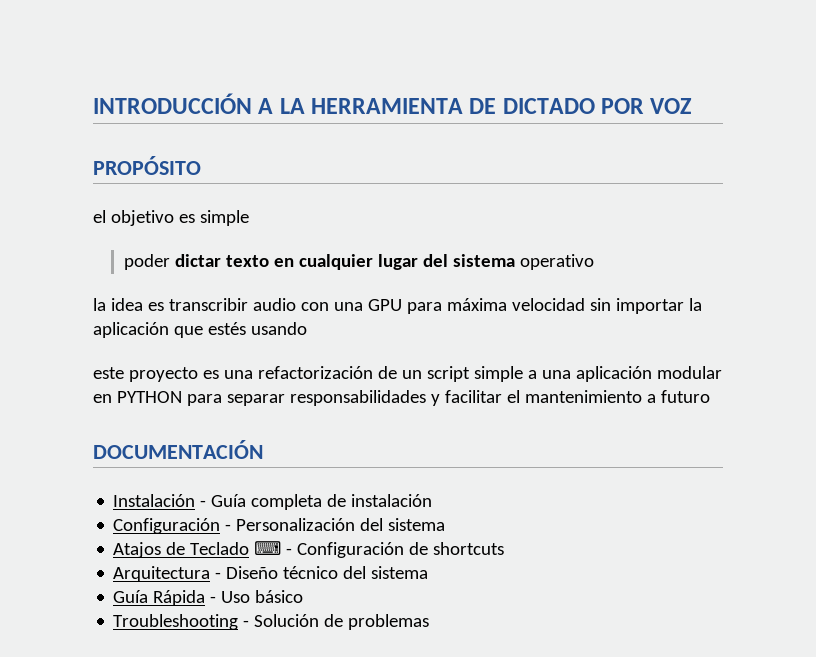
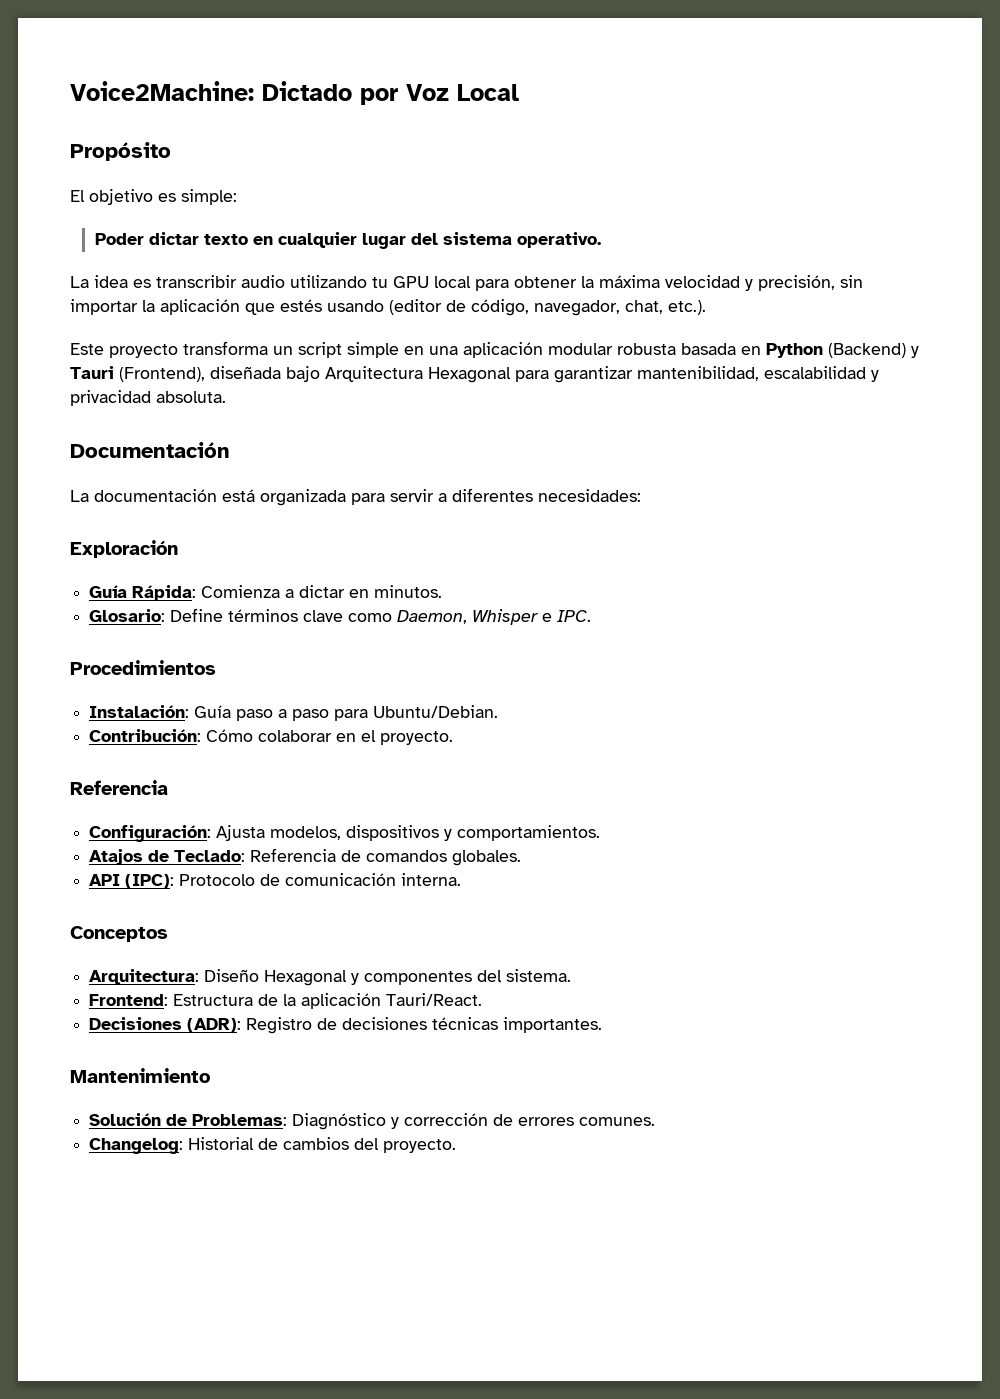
[93,93,693,114] [93,156,201,175] [93,210,249,226] [124,254,171,270] INTRODUCCIÓN A LA HERRAMIENTA DE DICTADO POR VOZ // PROPÓSITO // el objetivo es simple // poder -> [70,81,519,105] [70,142,171,161] [70,189,237,205] [94,233,144,245] Voice2Machine: Dictado por Voz Local // Propósito // El objetivo es simple: // Poder
[520,254,595,270] [93,298,106,311] operativo // la -> [516,232,601,248] [70,276,89,288] operativo. // La
[300,298,585,314] con una GPU para máxima velocidad -> [290,275,835,291] utilizando tu GPU local para obtener la máxima velocidad y precisión,
[93,366,397,382] // este proyecto es una refactorización de -> [389,299,706,316] [70,341,268,358] (editor de código, navegador, chat, etc.). // Este proyecto transforma
[527,370,537,379] a -> [404,346,424,355] en
[93,390,710,406] [93,440,263,459] [113,494,433,510] [113,518,446,534] [113,541,505,558] [113,566,429,582] [113,590,304,606] [113,614,430,630] en PYTHON para separar responsabilidades y facilitar el mantenimiento a futuro // DOCUMENTACIÓN // Instalación - Guía completa de instalación // Configuración - Personalización del sistema // Atajos de Teclado ⌨ - Configuración de shortcuts // Arquitectura - Diseño técnico del sistema // Guía Rápida - Uso básico // Troubleshooting - Solución de problemas -> [617,343,919,358] [70,366,879,383] [70,390,226,406] [70,442,230,458] [70,488,641,506] [70,540,178,558] [89,585,443,601] [89,608,592,625] [70,660,216,675] [89,705,499,721] [89,729,454,745] [70,780,168,795] [89,825,601,842] [89,848,522,866] [89,873,462,889] [70,926,168,942] [89,969,572,986] [89,993,483,1009] [89,1017,603,1034] [70,1068,210,1083] [89,1113,656,1130] [89,1137,457,1154] robusta basada en Python (Backend) y Tauri (Frontend), diseñada bajo Arquitectura Hexagonal para garantizar mantenibilidad, escalabilidad y privacidad absoluta. // Documentación // La documentación está organizada para servir a diferentes necesidades: // Exploración // Guía Rápida: Comienza a dictar en minutos. // Glosario: Define términos clave como Daemon, Whisper e IPC. // Procedimientos // Instalación: Guía paso a paso para Ubuntu/Debian. // Contribución: Cómo colaborar en el proyecto. // Referencia // Configuración: Ajusta modelos, dispositivos y comportamientos. // Atajos de Teclado: Referencia de comandos globales. // API (IPC): Protocolo de comunicación interna. // Conceptos // Arquitectura: Diseño Hexagonal y componentes del sistema. // Frontend: Estructura de la aplicación Tauri/React. // Decisiones (ADR): Registro de decisiones técnicas importantes. // Mantenimiento // Solución de Problemas: Diagnóstico y corrección de errores comunes. // Changelog: Historial de cambios del proyecto.

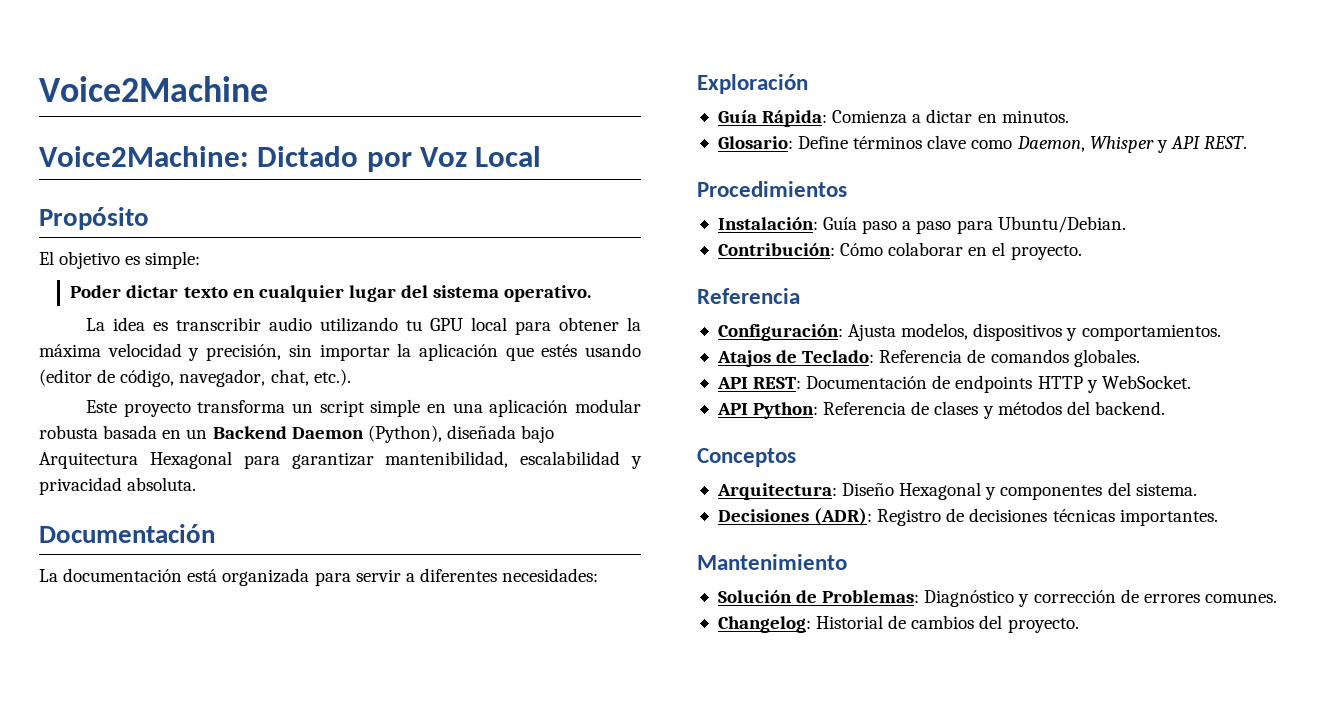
(70, 91) none -> [39,76,268,102] Voice2Machine //
[766,343,919,358] [70,366,205,382] Python (Backend) y Tauri (Frontend), -> [186,425,442,443] un Backend Daemon (Python),
[542,610,592,622] e IPC. -> [1156,136,1248,153] y API REST.
[125,873,462,889] (IPC): Protocolo de comunicación interna. -> [753,375,1191,393] [716,401,1165,419] REST: Documentación de endpoints HTTP y WebSocket. // API Python: Referencia de clases y métodos del backend.
[89,993,483,1009] // Frontend: Estructura de la aplicación Tauri/React. -> (1197, 489) none

